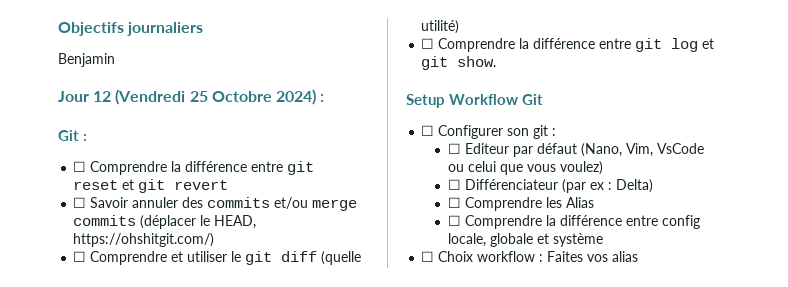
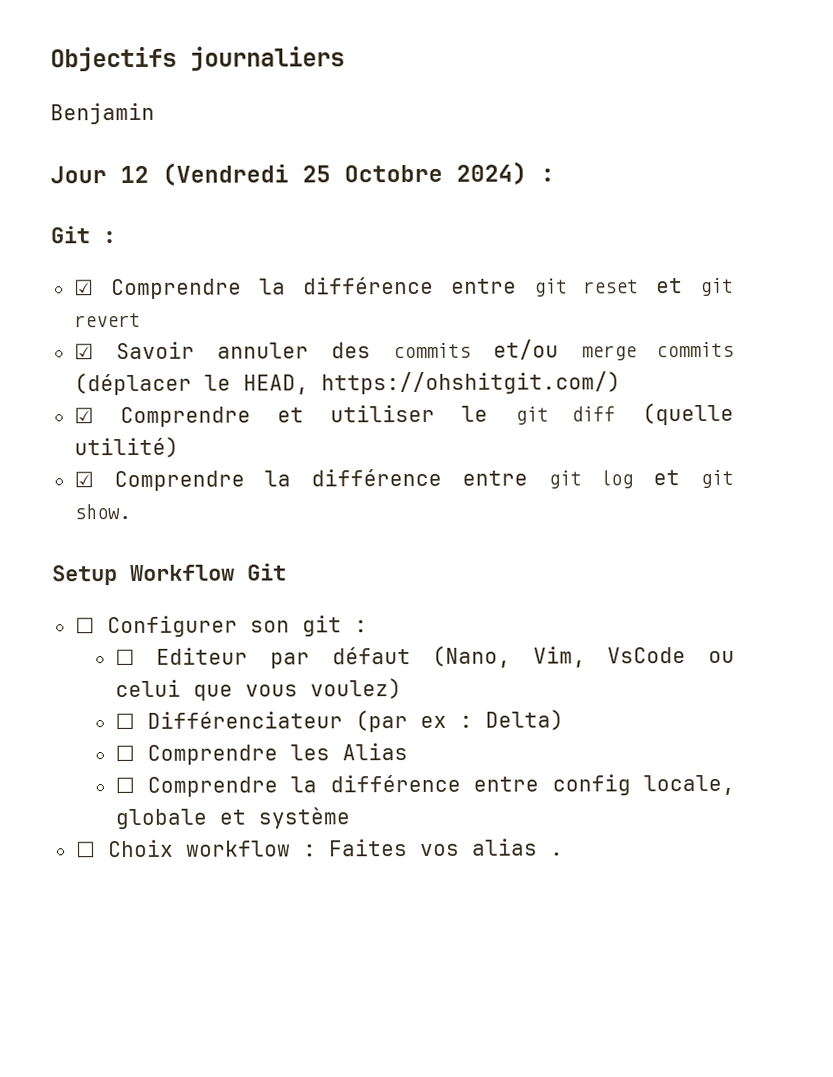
[73,161,87,172] ☐ -> [73,279,94,296] ☑
[73,197,87,208] ☐ -> [73,343,94,360] ☑
[73,251,87,262] ☐ -> [73,407,94,424] ☑
[421,38,435,49] ☐ -> [73,471,94,488] ☑
(639, 256) none -> [549,852,564,856] .

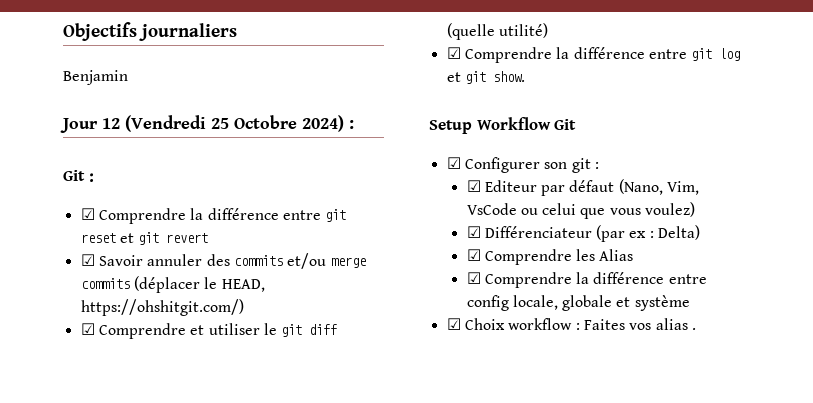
[74,617,95,634] ☐ -> [446,157,461,169] ☑
[114,648,135,666] ☐ -> [466,180,481,192] ☑
[114,712,135,730] ☐ -> [466,226,481,238] ☑
[114,744,135,762] ☐ -> [466,249,481,261] ☑
[114,776,135,794] ☐ -> [466,272,481,284] ☑
[75,841,96,858] ☐ -> [446,318,461,330] ☑

